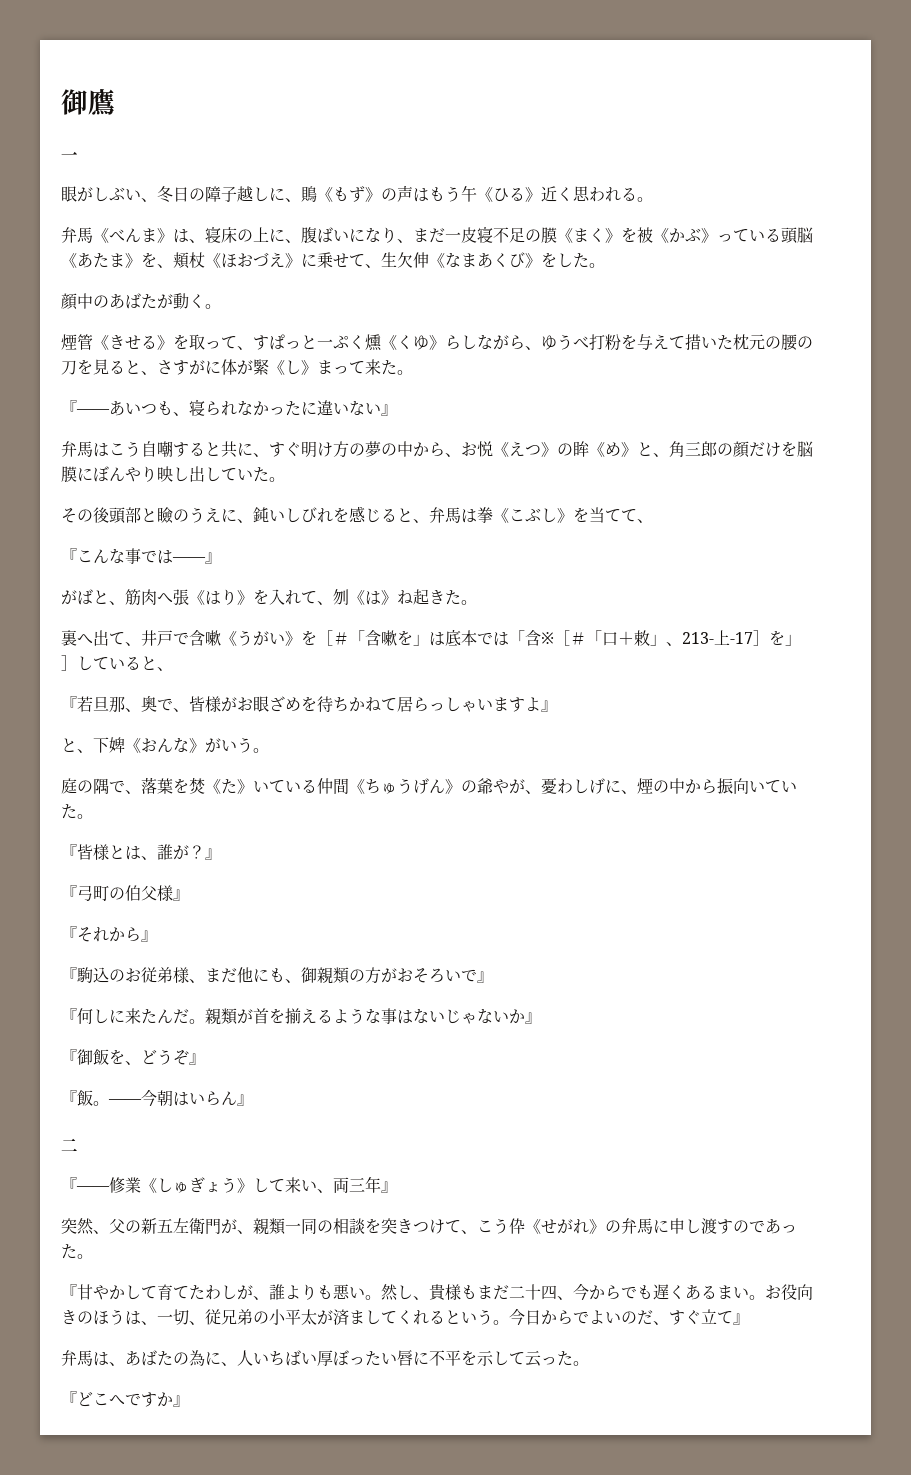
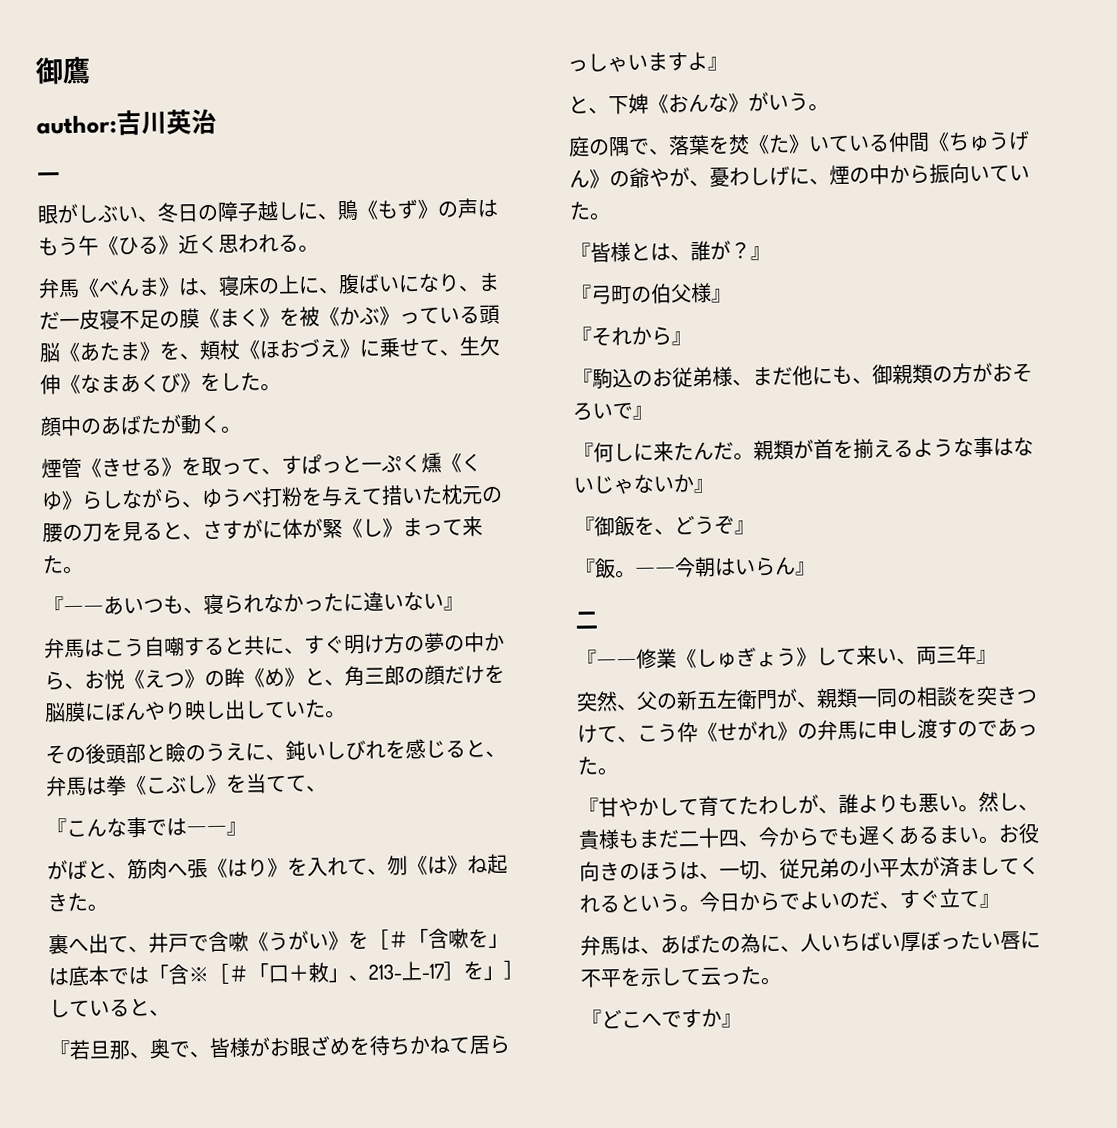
(115, 102) none -> [36,108,217,136] // author:吉川英治

